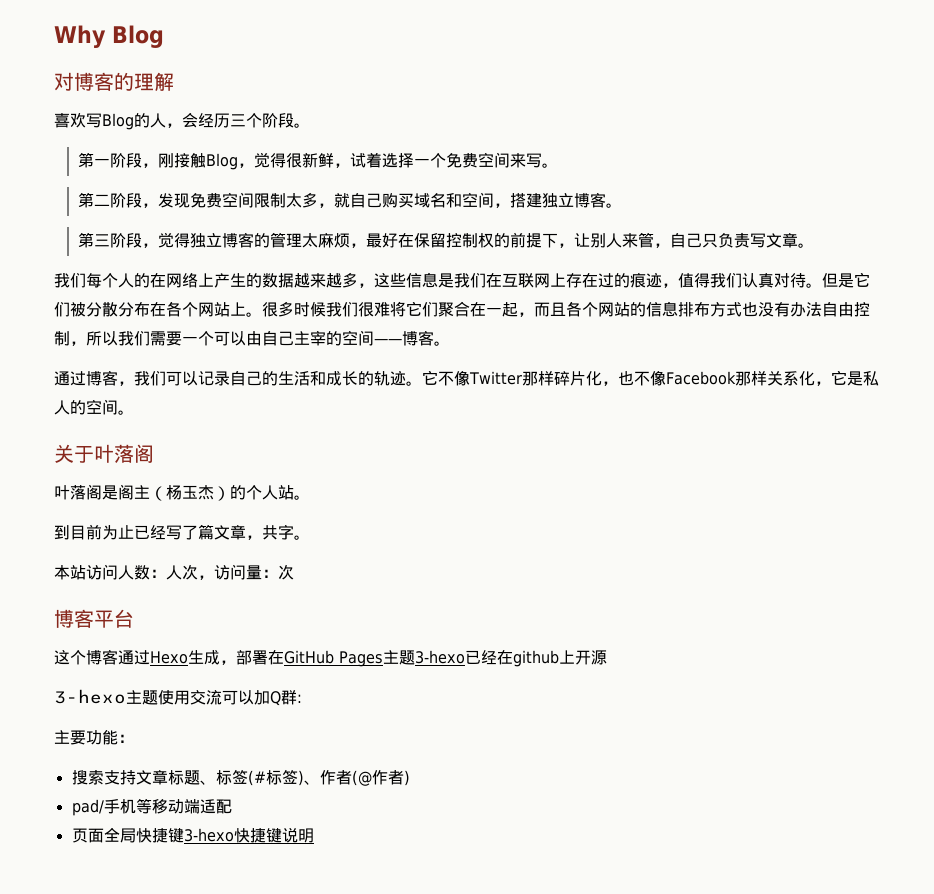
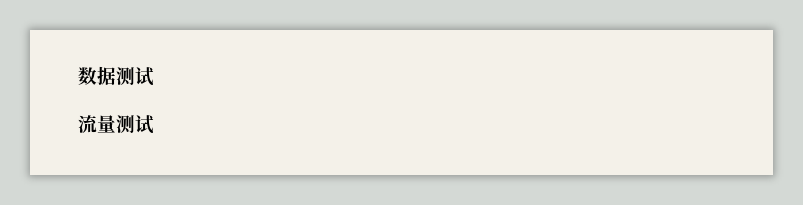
[54,25,164,48] [54,72,174,91] [54,112,310,130] [77,152,558,170] [77,192,622,208] [77,232,814,248] [54,272,870,288] [54,301,870,317] [54,330,450,346] [54,370,879,386] [54,399,134,415] [54,444,154,463] [54,484,310,501] [54,524,310,540] [54,564,294,580] [54,609,134,628] [54,649,607,667] [54,689,302,706] [54,730,134,745] [71,769,410,786] [71,798,232,816] [71,827,314,843] Why Blog // 对博客的理解 // 喜欢写Blog的人，会经历三个阶段。 // 第一阶段，刚接触Blog，觉得很新鲜，试着选择一个免费空间来写。 // 第二阶段，发现免费空间限制太多，就自己购买域名和空间，搭建独立博客。 // 第三阶段，觉得独立博客的管理太麻烦，最好在保留控制权的前提下，让别人来管，自己只负责写文章。 // 我们每个人的在网络上产生的数据越来越多，这些信息是我们在互联网上存在过的痕迹，值得我们认真对待。但是它们被分散分布在各个网站上。很多时候我们很难将它们聚合在一起，而且各个网站的信息排布方式也没有办法自由控制，所以我们需要一个可以由自己主宰的空间——博客。 // 通过博客，我们可以记录自己的生活和成长的轨迹。它不像Twitter那样碎片化，也不像Facebook那样关系化，它是私人的空间。 // 关于叶落阁 // 叶落阁是阁主（杨玉杰）的个人站。 // 到目前为止已经写了篇文章，共字。 // 本站访问人数：人次，访问量：次 // 博客平台 // 这个博客通过Hexo生成，部署在GitHub Pages主题3-hexo已经在github上开源 // 3-hexo主题使用交流可以加Q群: // 主要功能： // 搜索支持文章标题、标签(#标签)、作者(@作者) // pad/手机等移动端适配 // 页面全局快捷键3-hexo快捷键说明 -> [78,66,154,86] [78,115,154,134] 数据测试 // 流量测试

